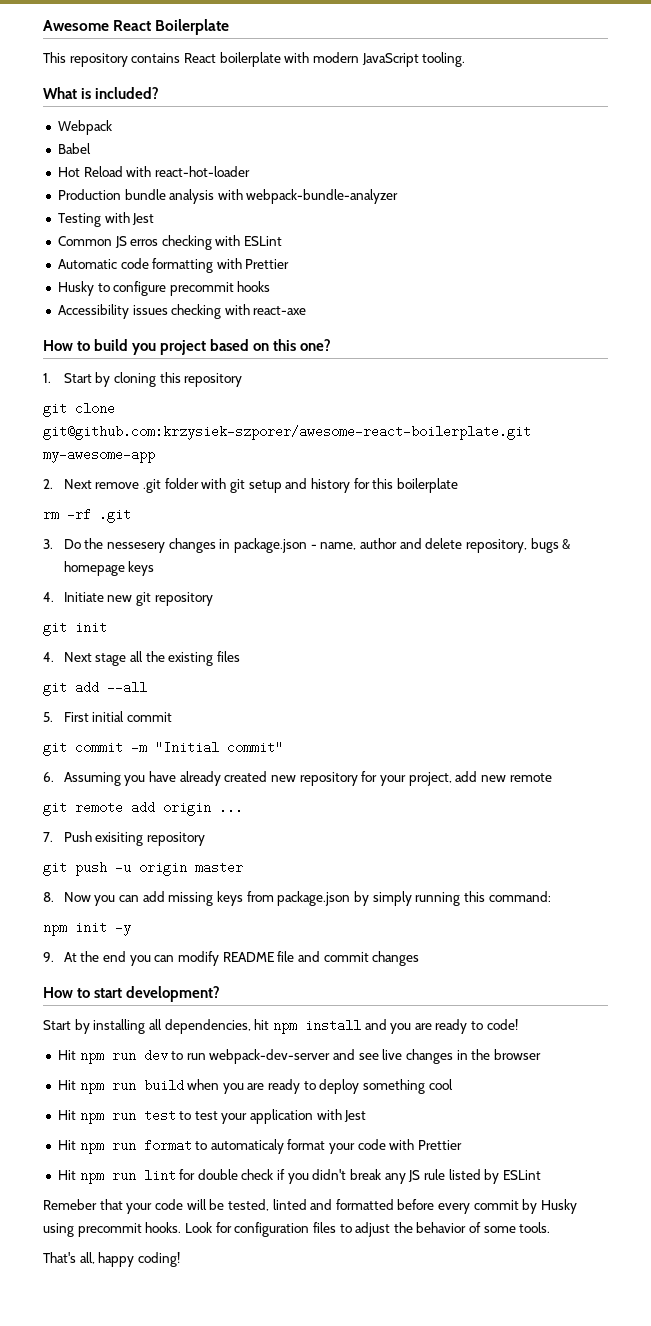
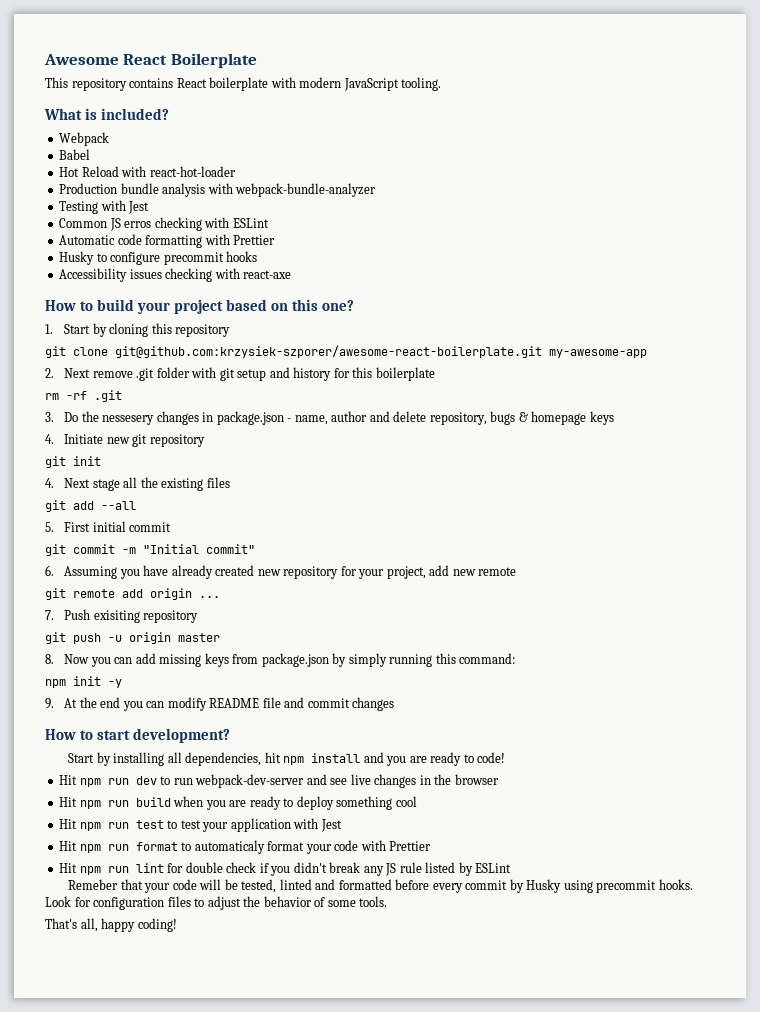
[132,343,157,355] you -> [137,302,171,314] your

